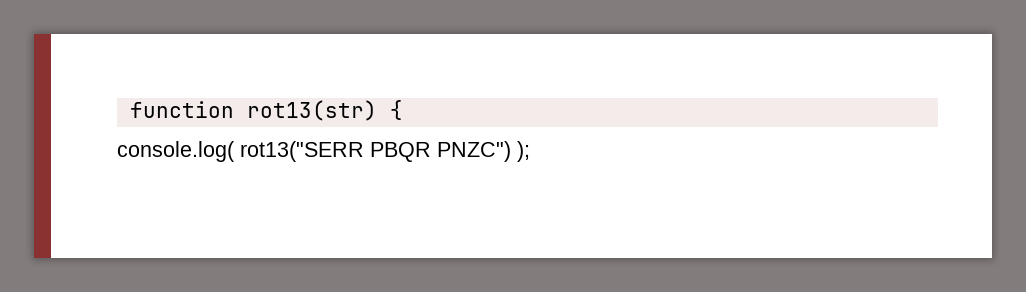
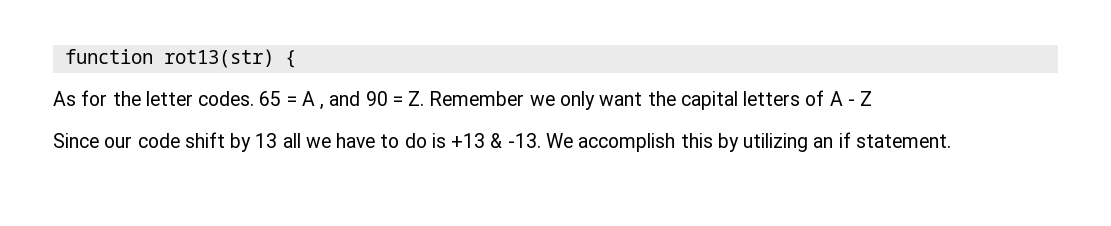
[117,141,530,162] console.log( rot13("SERR PBQR PNZC") ); -> [53,90,873,110] [53,132,951,152] As for the letter codes. 65 = A , and 90 = Z. Remember we only want the capital letters of A - Z // Since our code shift by 13 all we have to do is +13 & -13. We accomplish this by utilizing an if statement.

